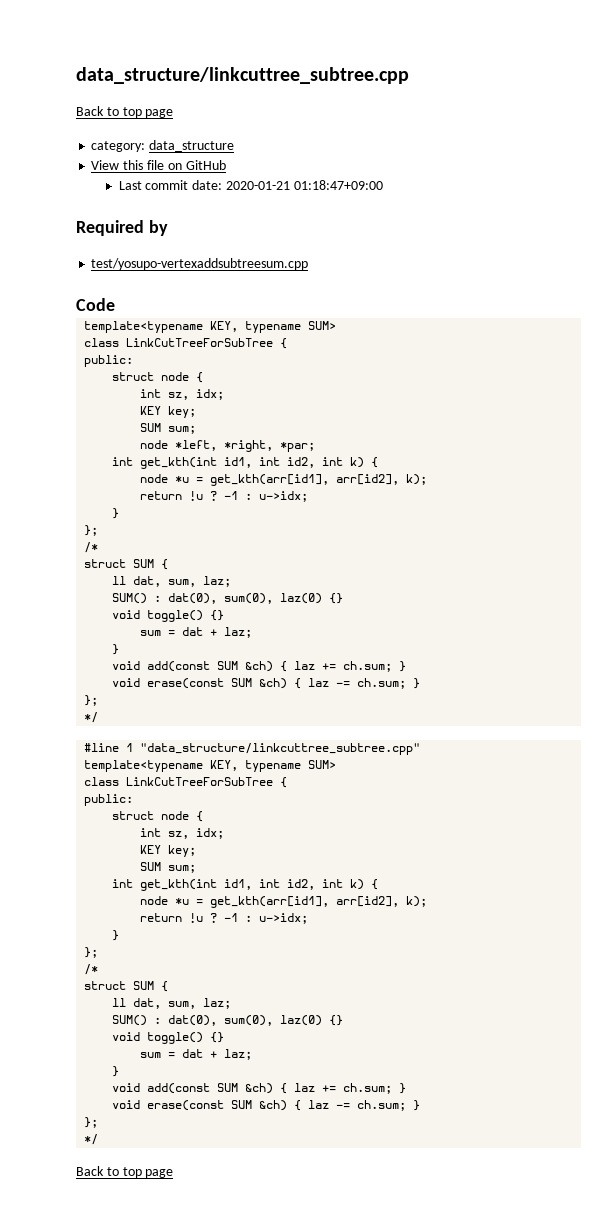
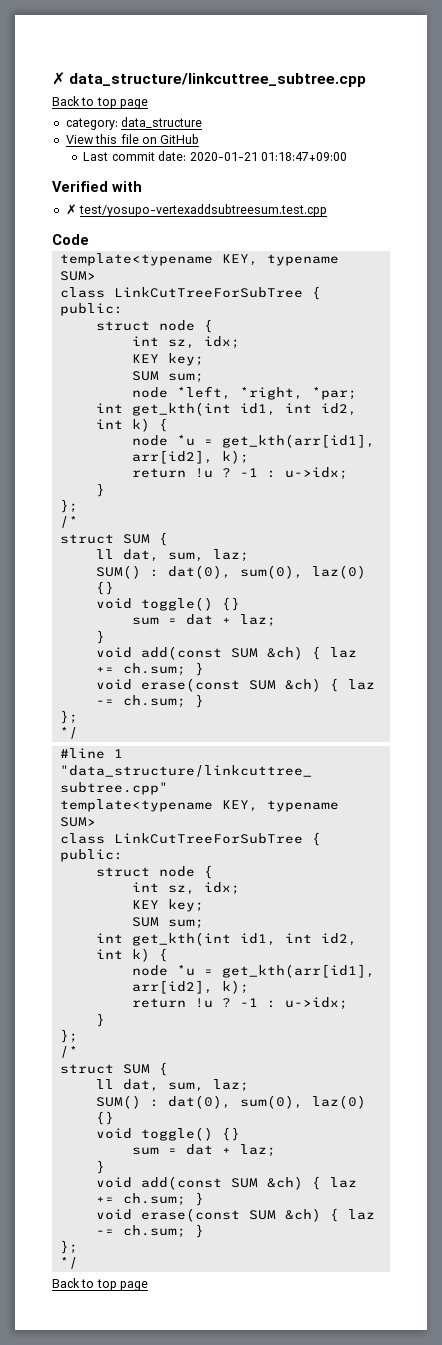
(76, 75) none -> [52,72,65,85] ✗
[76,220,168,236] [91,258,309,270] Required by // test/yosupo-vertexaddsubtreesum.cpp -> [52,181,142,192] [65,204,328,217] Verified with // ✗ test/yosupo-vertexaddsubtreesum.test.cpp

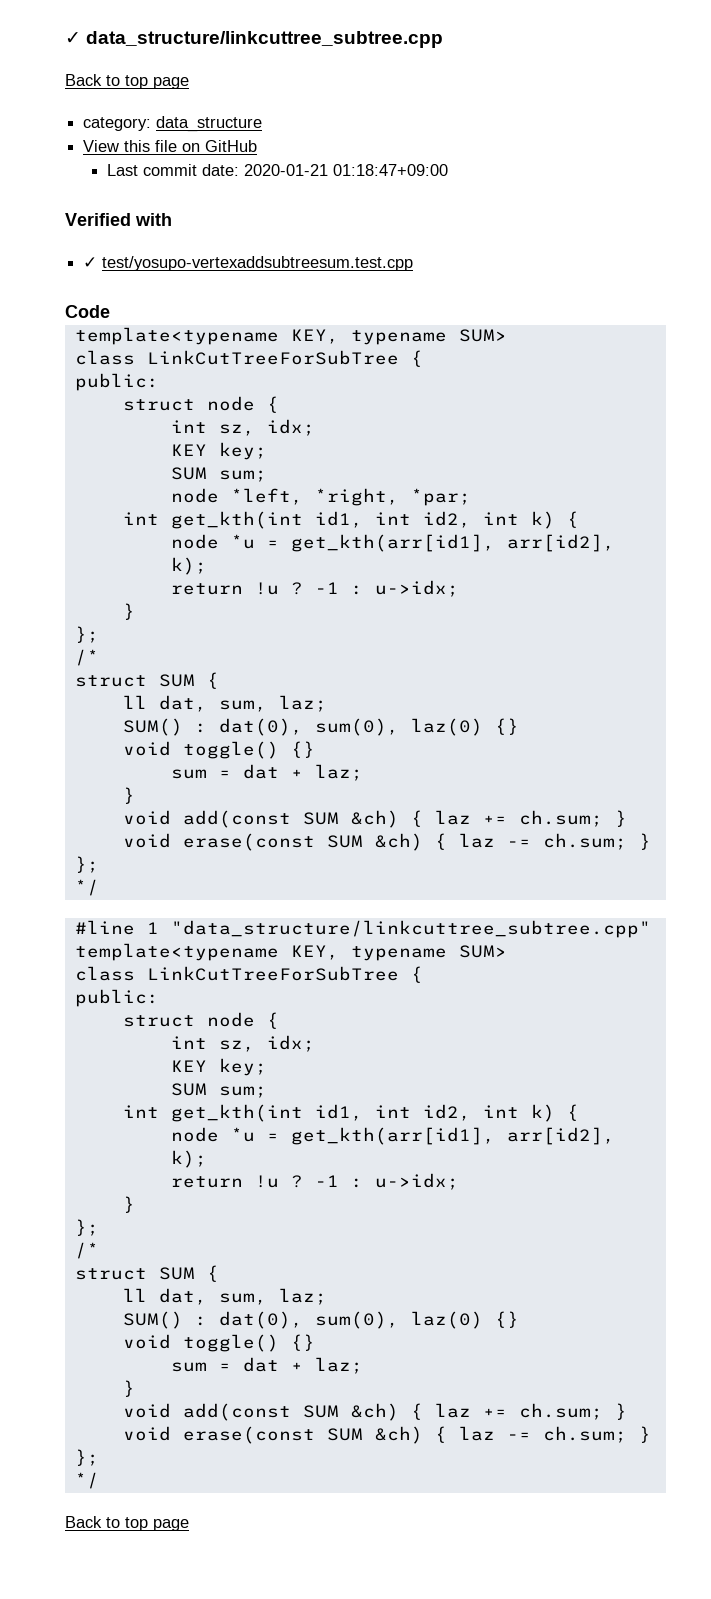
[52,72,65,85] ✗ -> [65,32,81,44] ✓
[65,204,77,215] ✗ -> [83,257,98,268] ✓

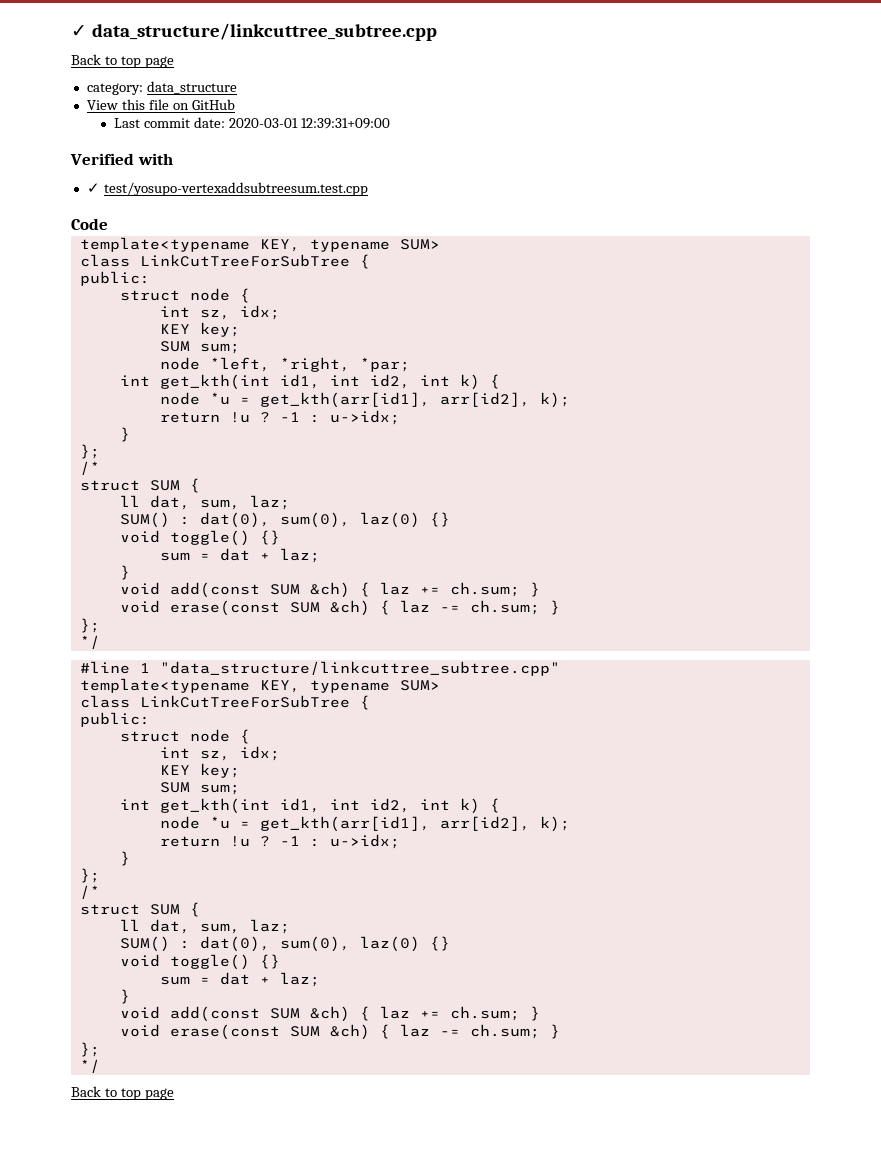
[243,164,448,176] 2020-01-21 01:18:47+09:00 -> [228,118,390,129] 2020-03-01 12:39:31+09:00

